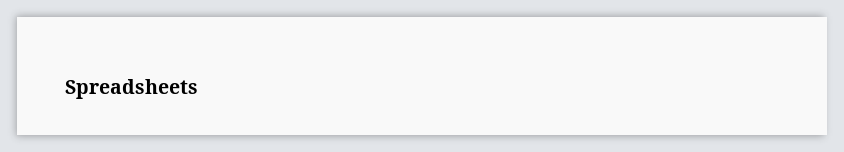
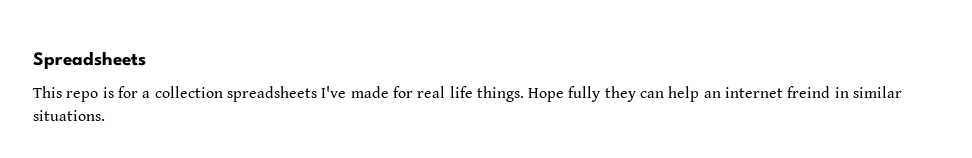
(198, 89) none -> [33,86,903,102] [33,110,105,121] // This repo is for a collection spreadsheets I've made for real life things. Hope fully they can help an internet freind in similar situations.

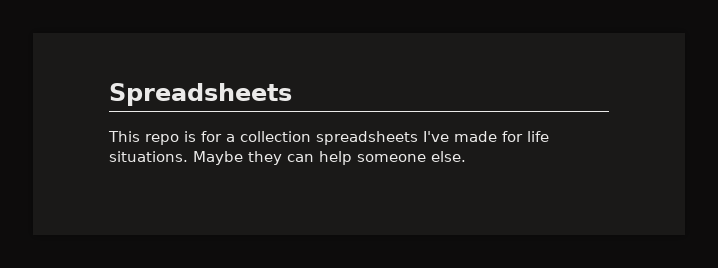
[417,86,903,102] [33,110,105,121] real life things. Hope fully they can help an internet freind in similar situations. -> [527,131,549,142] [109,151,466,165] life situations. Maybe they can help someone else.

